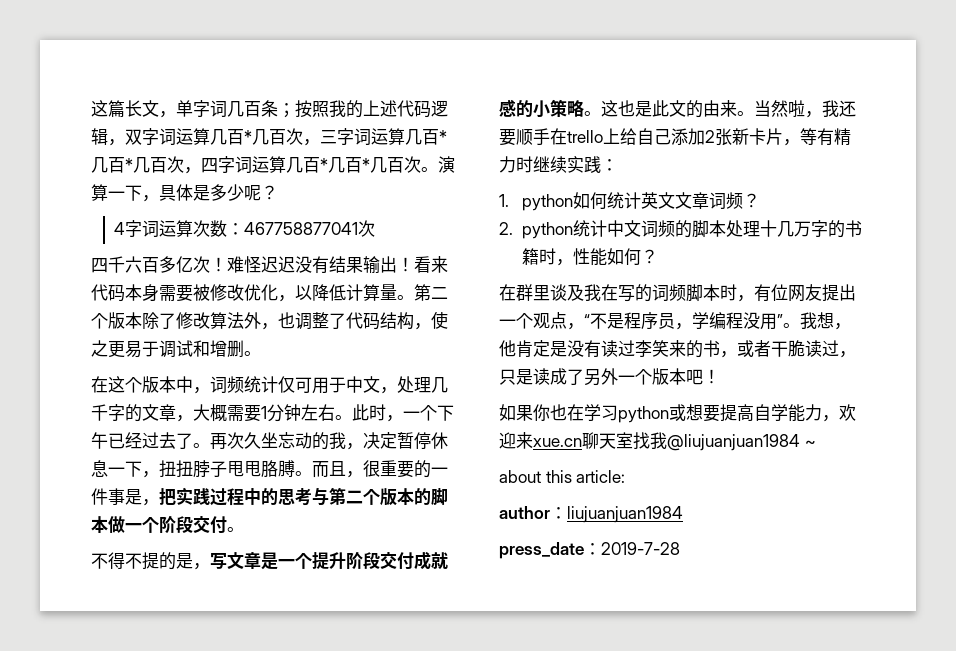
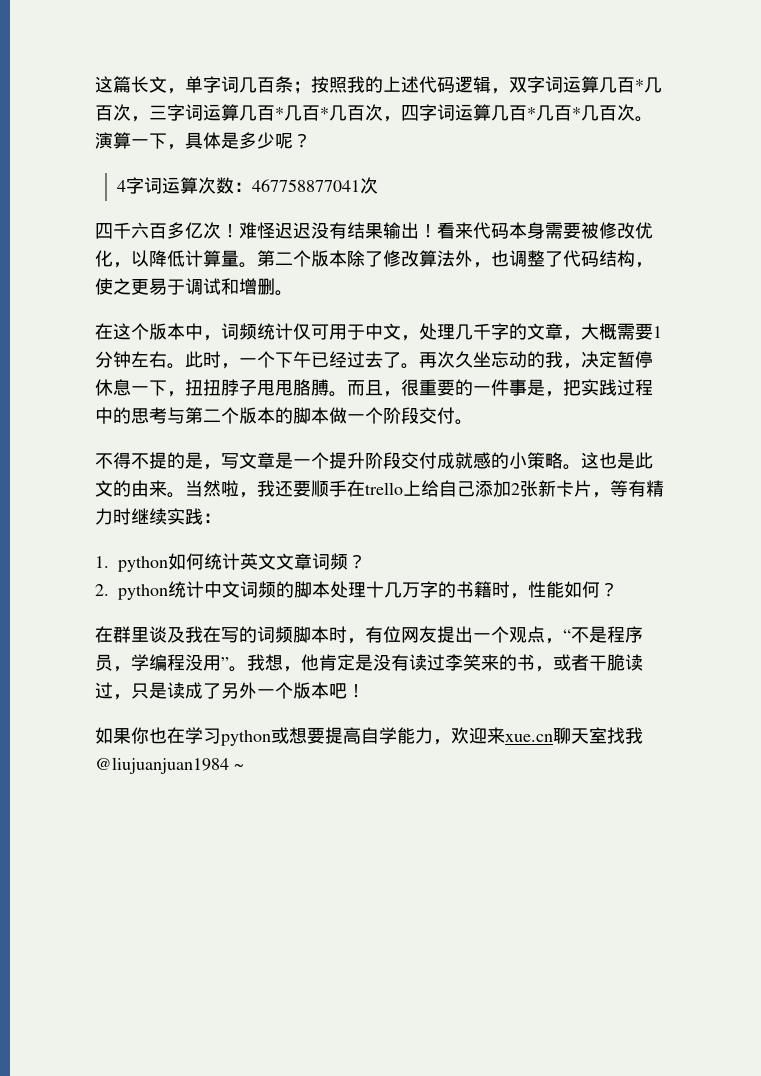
[499,470,626,483] [499,506,683,523] [499,542,680,559] // about this article: // author：liujuanjuan1984 // press_date：2019-7-28 -> (244, 766) none

